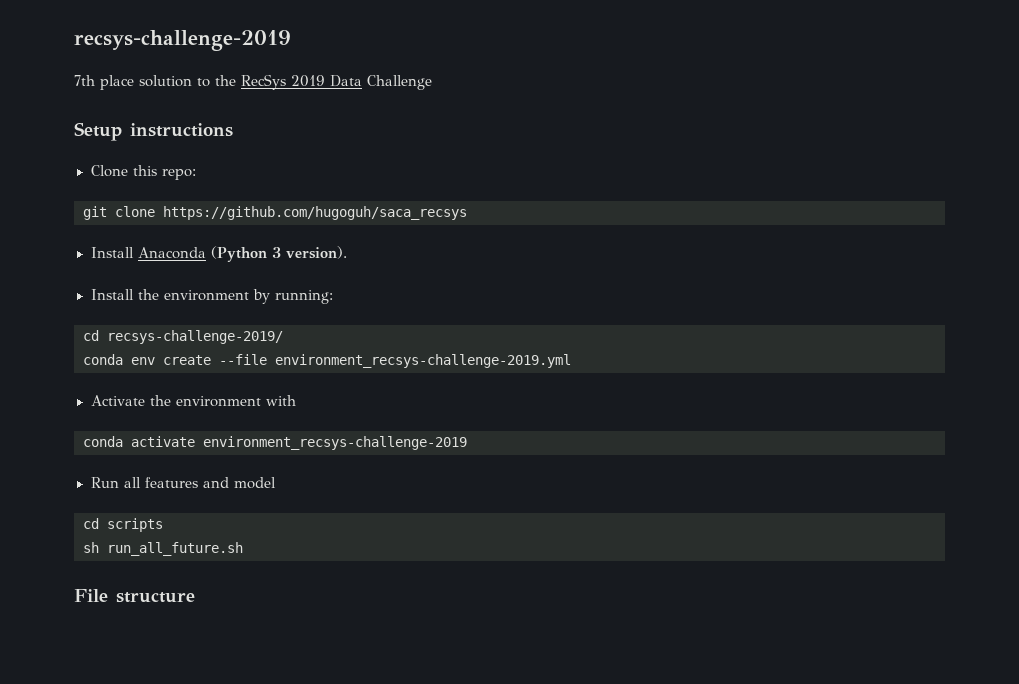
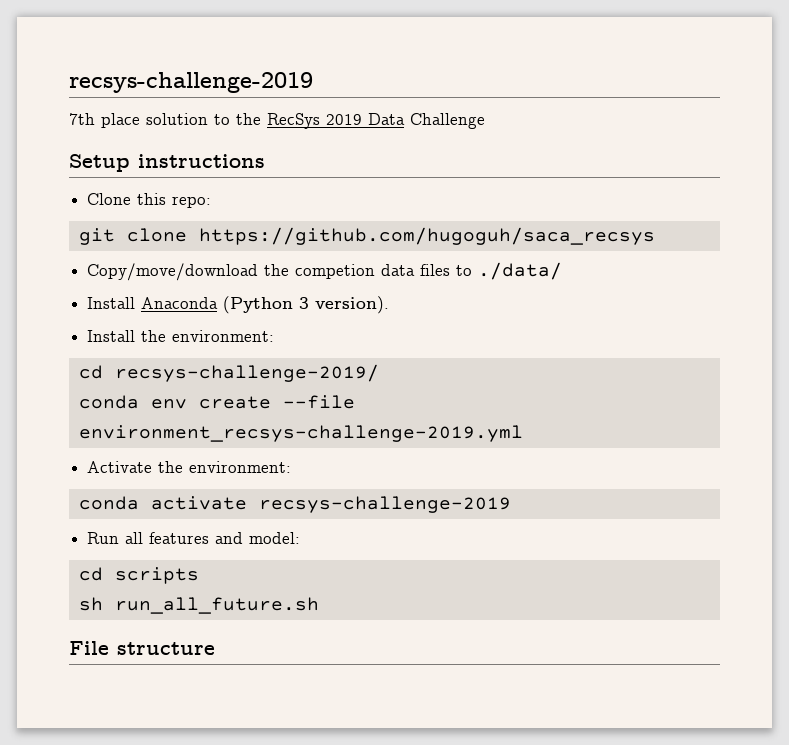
(467, 213) none -> [87,262,563,281] // Copy/move/download the competion data files to ./data/
[163,289,333,304] environment by running: -> [172,330,275,342] environment:
[175,395,296,407] environment with -> [189,461,292,473] environment:
[203,436,467,450] environment_recsys-challenge-2019 -> [258,496,511,513] recsys-challenge-2019
[233,477,276,489] model -> [249,532,301,544] model:

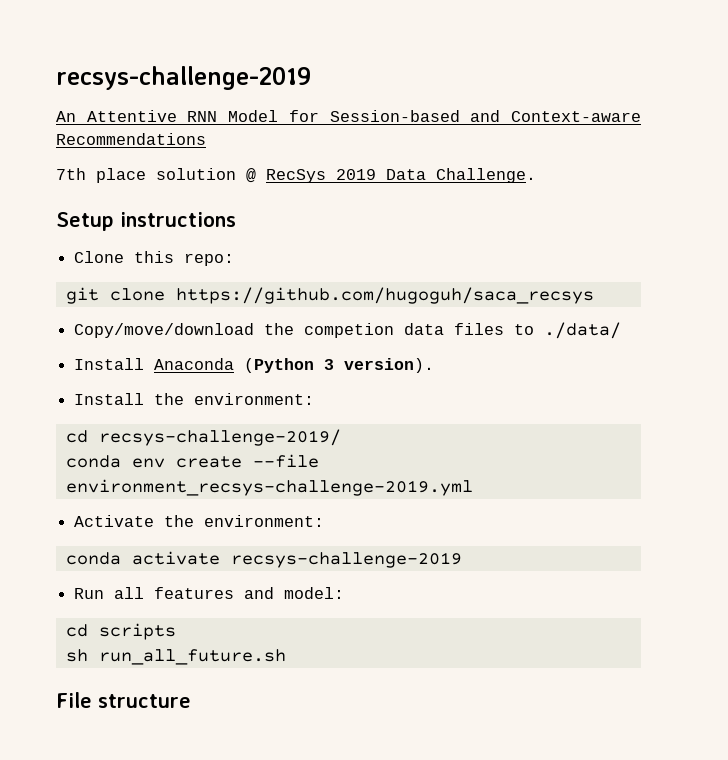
[69,72,313,93] recsys-challenge-2019 -> [56,66,311,90] [56,110,641,122] [56,133,206,145] recsys-challenge-2019 // An Attentive RNN Model for Session-based and Context-aware Recommendations
[214,113,261,125] to the -> [246,168,256,183] @
[410,113,485,129] Challenge -> [436,168,536,183] Challenge.

